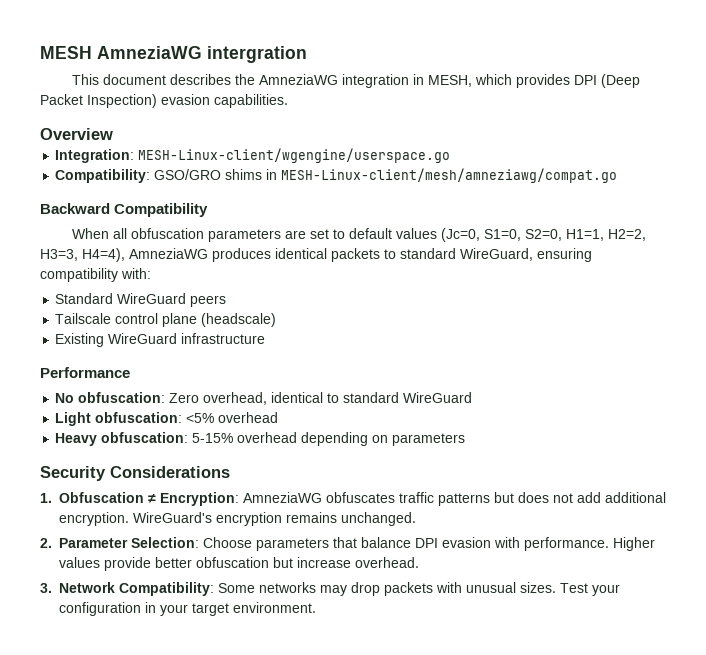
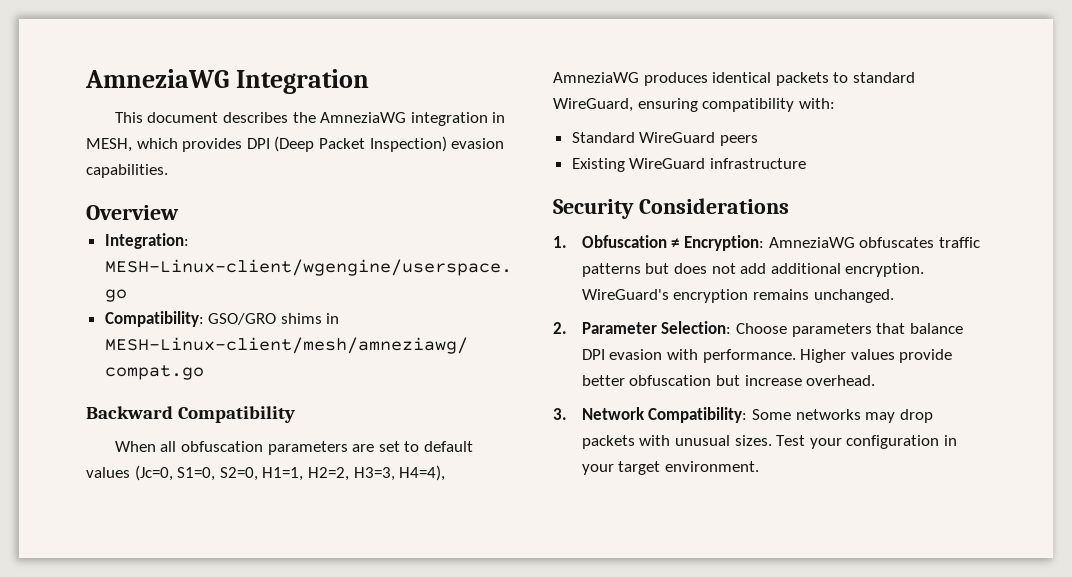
[40,46,307,63] MESH AmneziaWG intergration -> [85,69,369,94] AmneziaWG Integration
[55,313,277,327] // Tailscale control plane (headscale) -> (758, 140) none
[40,367,130,378] [55,392,473,405] [55,412,279,426] [55,432,466,446] // Performance // No obfuscation: Zero overhead, identical to standard WireGuard // Light obfuscation: <5% overhead // Heavy obfuscation: 5-15% overhead depending on parameters -> (806, 163) none

